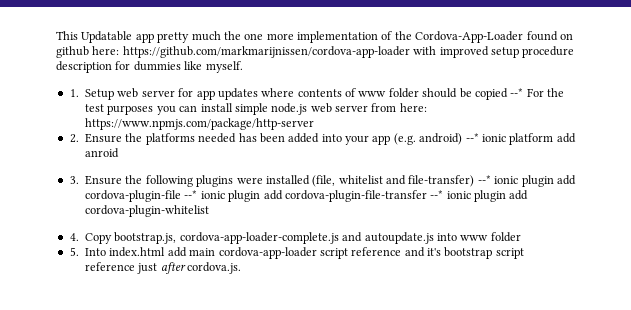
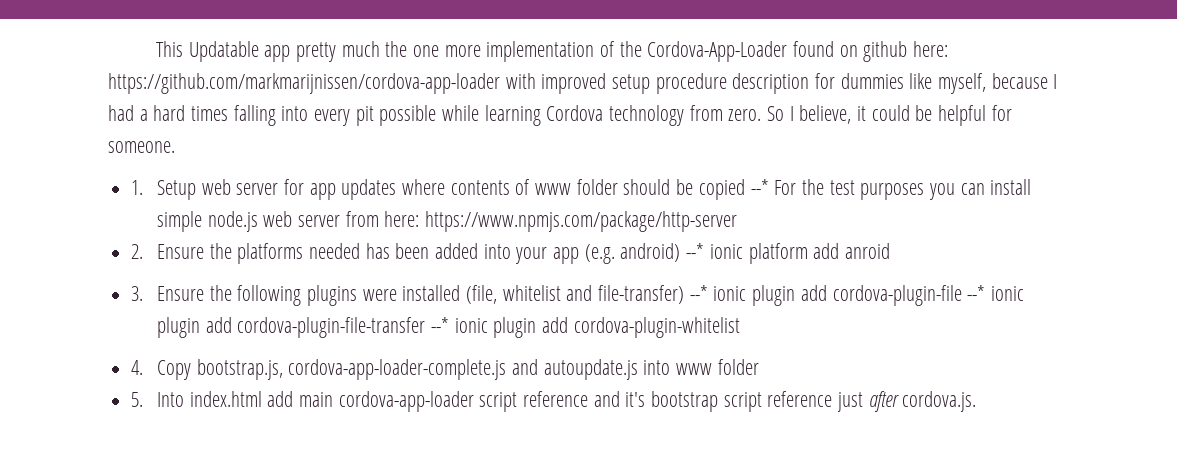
[205,61,243,73] myself. -> [938,73,1058,94] [108,105,1012,126] [108,141,175,153] myself, because I had a hard times falling into every pit possible while learning Cordova technology from zero. So I believe, it could be helpful for someone.

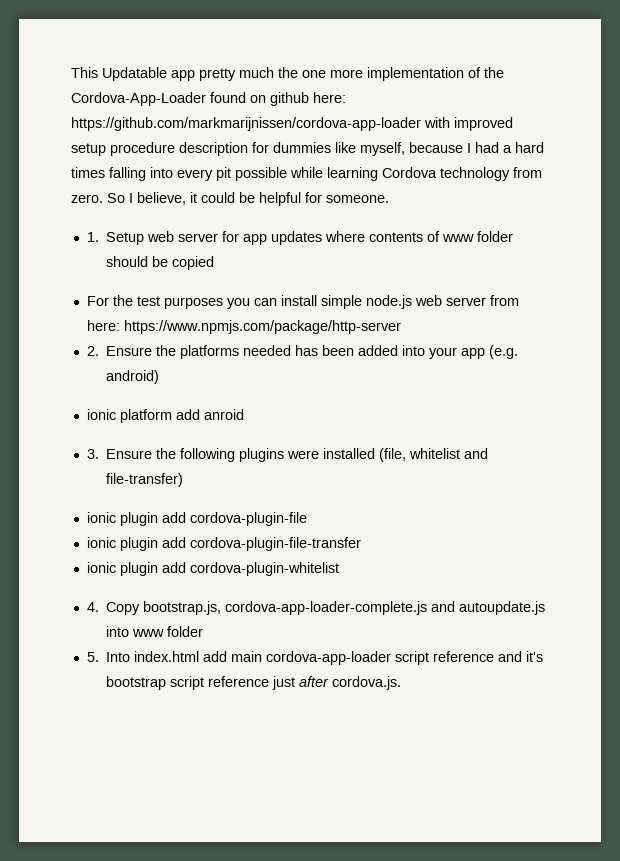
[750,179,769,195] --* -> (215, 263) //
[686,243,705,259] --* -> (160, 377) //
[689,285,708,301] --* -> (184, 480) //
[967,285,986,301] --* -> (307, 519) //
[431,317,450,333] --* -> (361, 544) //

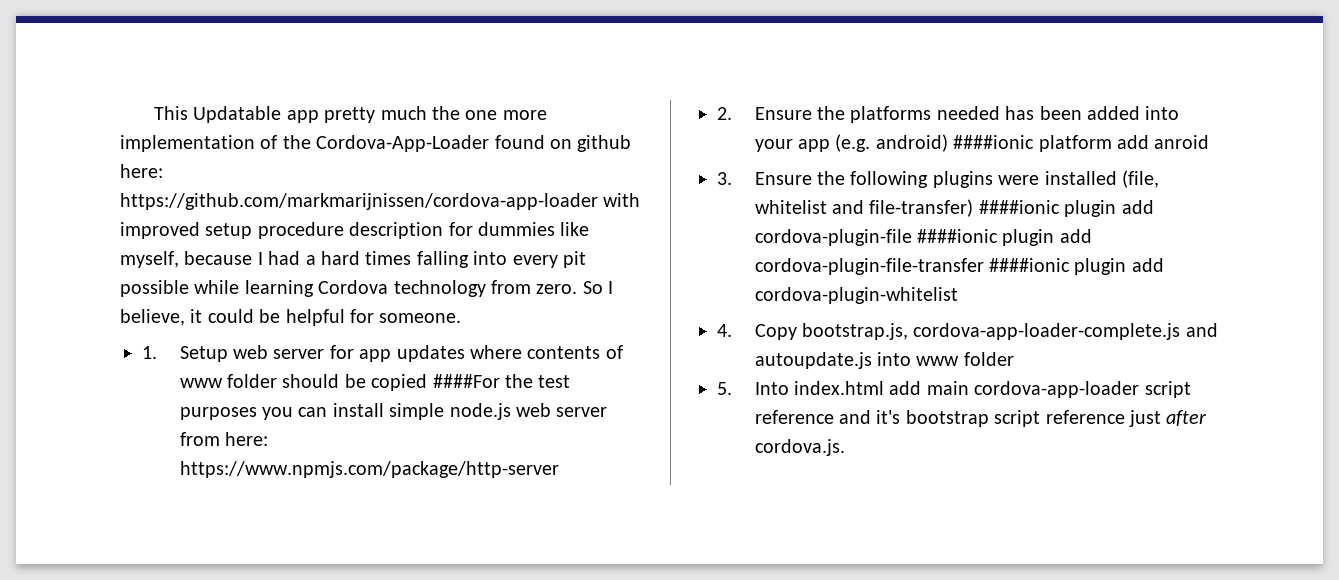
[86,296,109,306] // For -> [432,374,500,388] ####For
[86,409,116,420] // ionic -> [953,135,1035,149] ####ionic
[86,512,116,523] // ionic -> [978,200,1060,214] ####ionic
[86,537,116,548] // ionic -> [917,229,999,243] ####ionic
[86,562,116,573] // ionic -> [989,258,1071,272] ####ionic

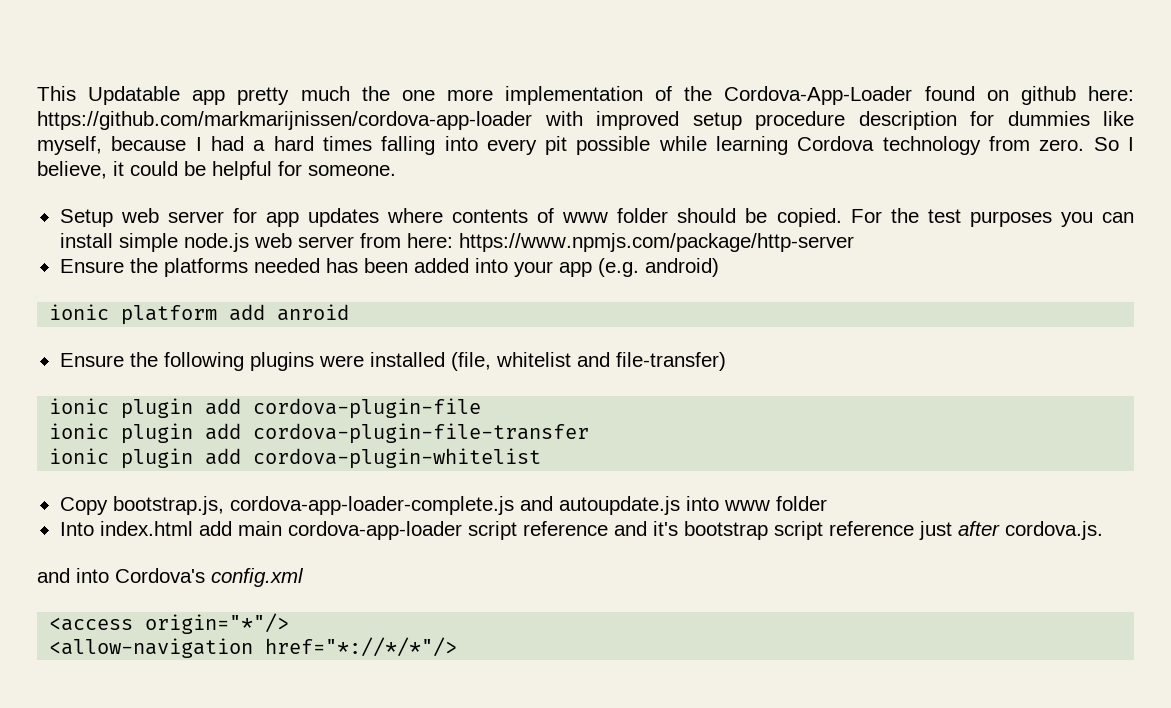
[142,346,157,359] 1. -> (396, 170) none
[371,374,500,391] copied ####For -> [776,208,882,227] copied. For
[717,107,732,120] 2. -> (854, 242) none
[953,135,1035,149] ####ionic -> [49,304,110,320] // ionic
[717,172,732,185] 3. -> (350, 312) none
[978,200,1060,214] ####ionic -> [49,398,110,414] // ionic
[917,229,999,243] ####ionic -> [49,423,110,439] // ionic
[989,258,1071,272] ####ionic -> [49,448,110,464] // ionic
[717,324,732,337] 4. -> (542, 458) none
[717,382,732,395] 5. -> (827, 503) none
(845, 447) none -> [37,568,304,587] [49,613,290,634] [49,637,458,658] // and into Cordova's config.xml // <access origin="*"/> // <allow-navigation href="*://*/*"/>

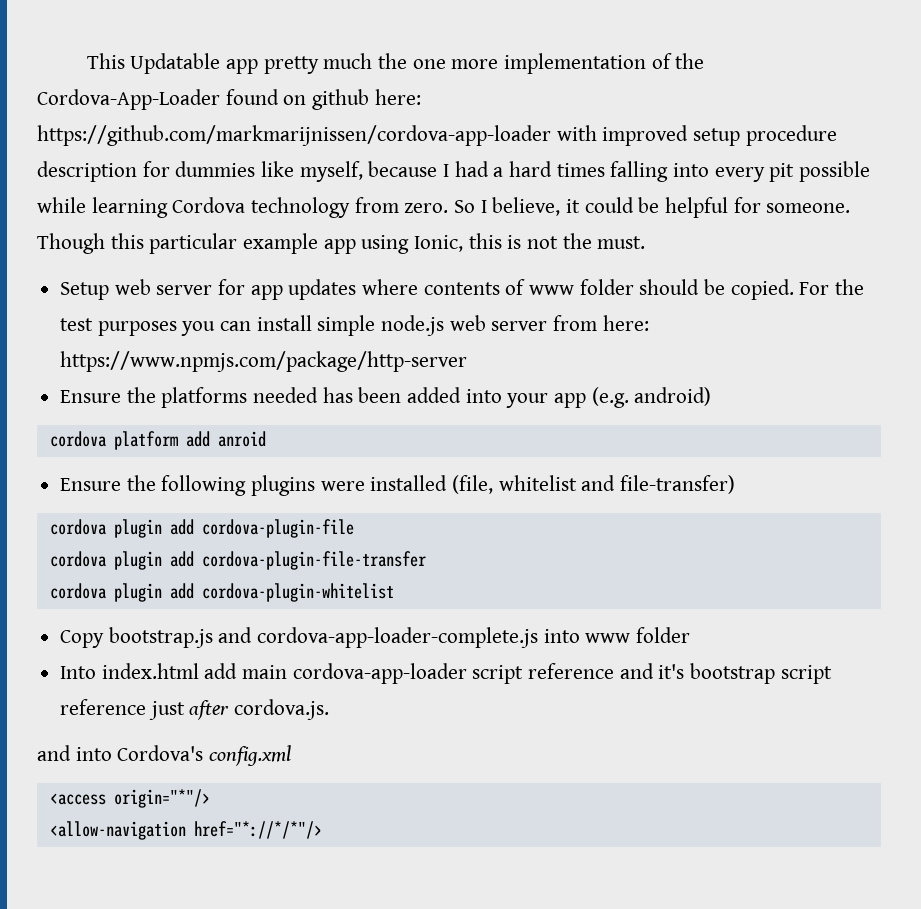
(396, 170) none -> [37,233,646,254] Though this particular example app using Ionic, this is not the must.
[49,304,110,320] ionic -> [49,431,106,447] cordova
[49,398,110,414] ionic -> [49,519,106,535] cordova
[49,423,110,439] ionic -> [49,551,106,567] cordova
[49,448,110,464] ionic -> [49,583,106,599] cordova
[112,496,680,515] bootstrap.js, cordova-app-loader-complete.js and autoupdate.js -> [108,627,539,648] bootstrap.js and cordova-app-loader-complete.js

